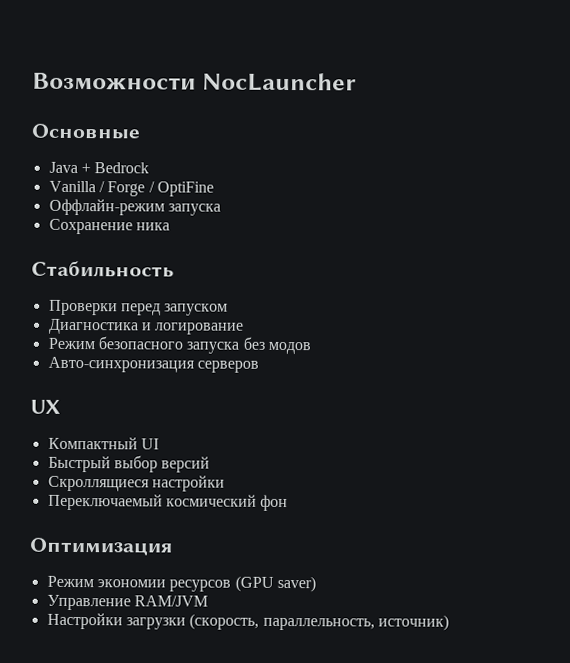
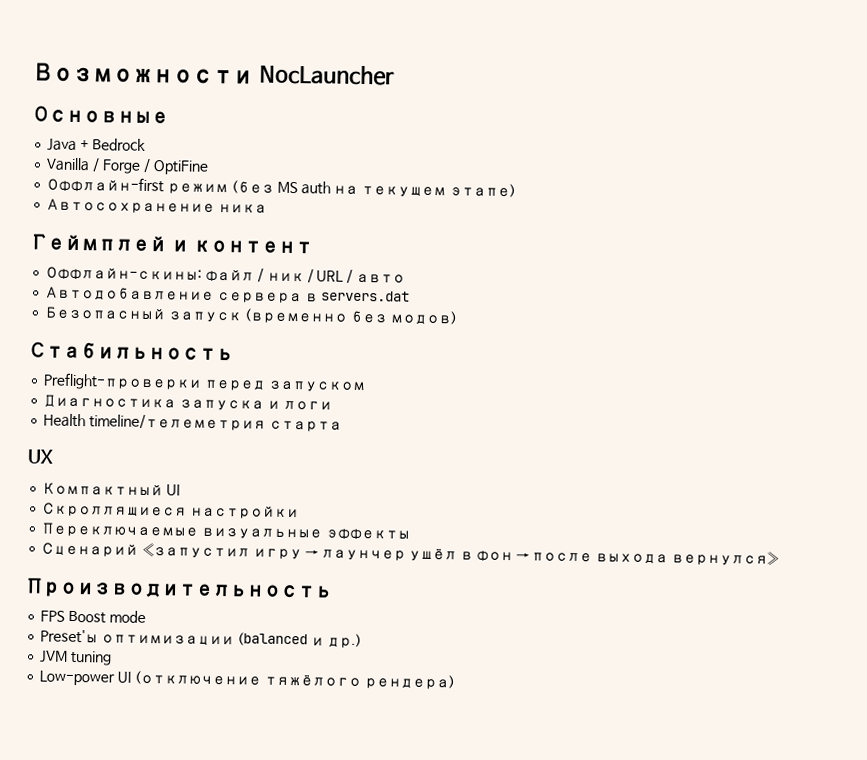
[48,198,221,216] [48,218,170,235] Оффлайн-режим запуска // Сохранение ника -> [46,176,516,198] [46,198,268,214] [30,233,314,254] [45,266,405,284] [45,286,410,304] [44,306,457,326] Оффлайн-first режим (без MS auth на текущем этапе) // Автосохранение ника // Геймплей и контент // Оффлайн-скины: файл / ник / URL / авто // Автодобавление сервера в servers.dat // Безопасный запуск (временно без модов)
[48,299,118,316] Проверки -> [43,372,203,391] Preflight-проверки
[141,322,245,335] [47,336,311,355] [47,356,259,373] и логирование // Режим безопасного запуска без модов // Авто-синхронизация серверов -> [179,399,332,411] [43,413,342,432] запуска и логи // Health timeline/телеметрия старта
[47,455,211,473] // Быстрый выбор версий -> (181, 490) none
[47,493,289,512] [29,537,173,556] [46,575,316,593] [46,594,208,611] [46,612,449,631] Переключаемый космический фон // Оптимизация // Режим экономии ресурсов (GPU saver) // Управление RAM/JVM // Настройки загрузки (скорость, параллельность, источник) -> [41,522,410,540] [41,542,780,566] [25,577,333,601] [40,610,146,624] [40,629,362,649] [40,650,113,666] [39,670,455,690] Переключаемые визуальные эффекты // Сценарий «запустил игру → лаунчер ушёл в фон → после выхода вернулся» // Производительность // FPS Boost mode // Preset'ы оптимизации (balanced и др.) // JVM tuning // Low-power UI (отключение тяжёлого рендера)

